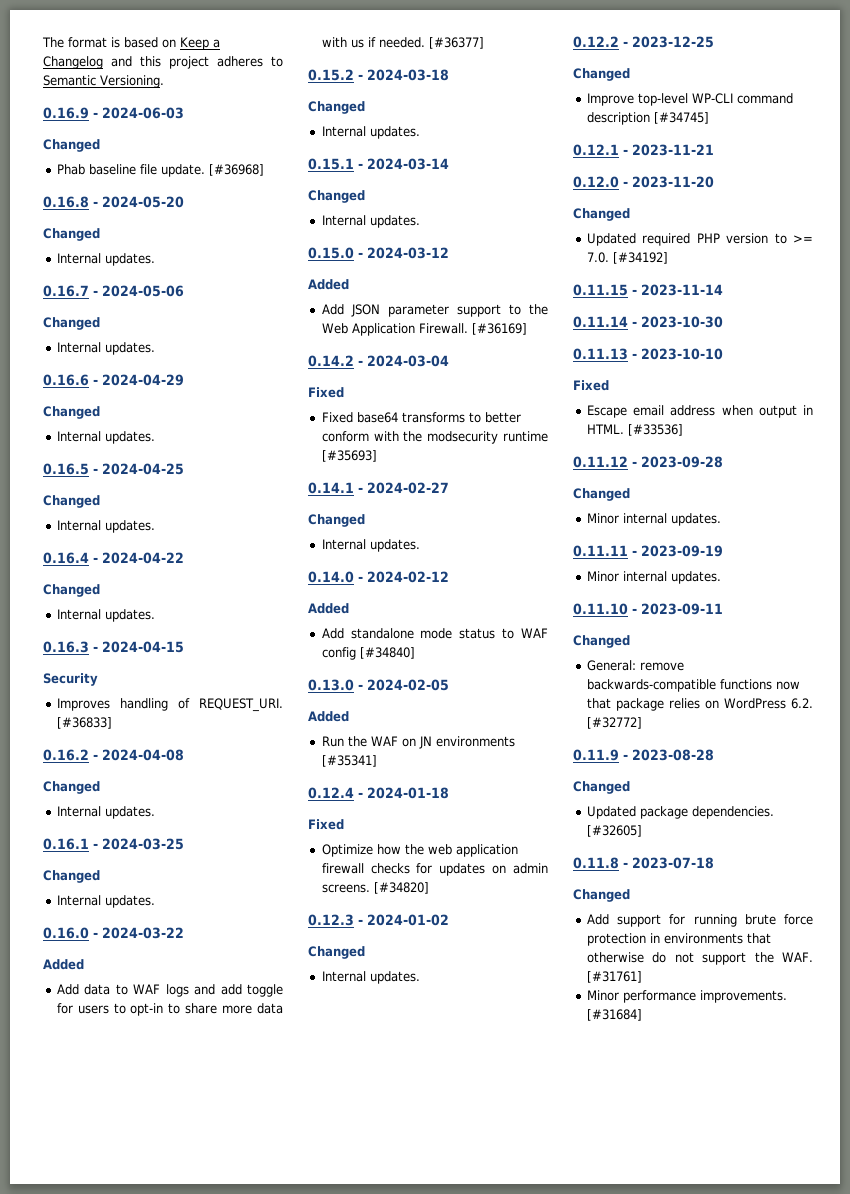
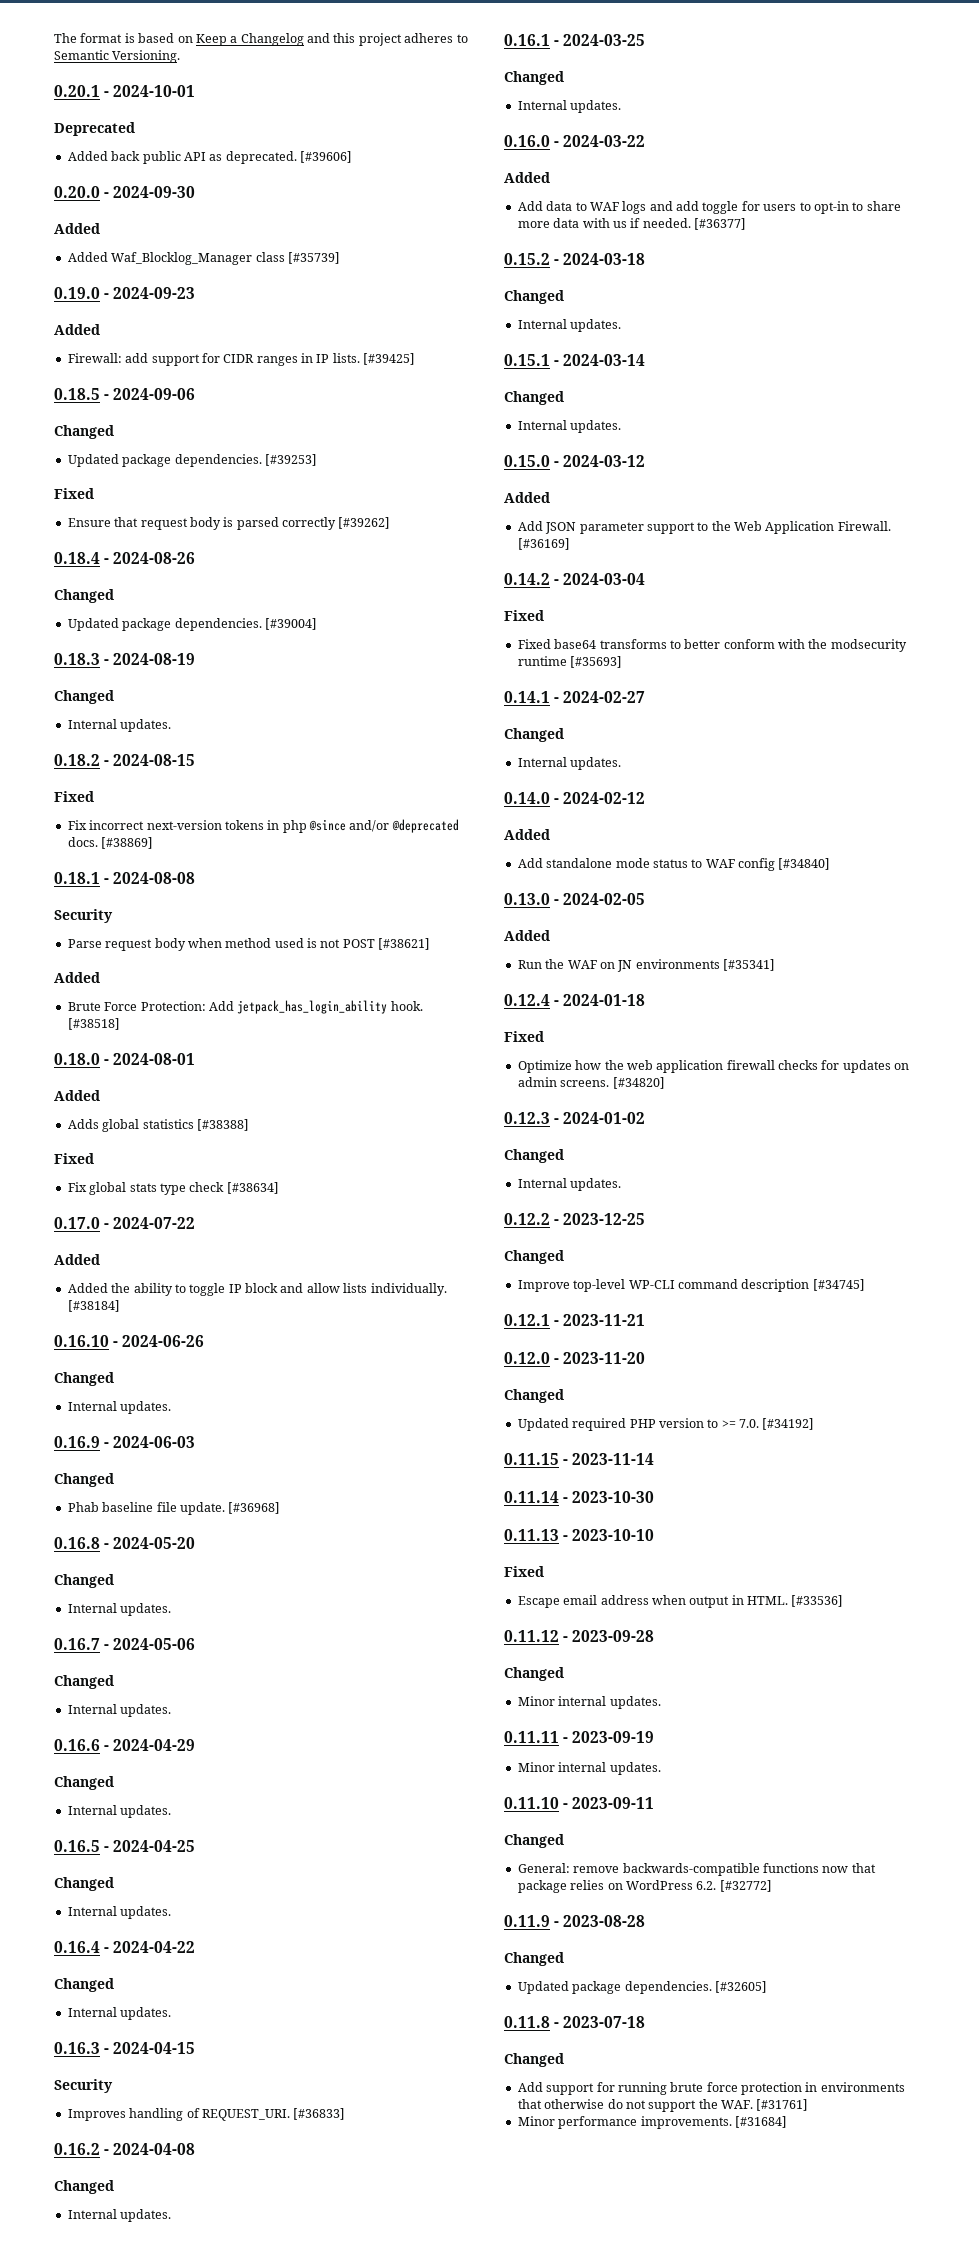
(164, 81) none -> [54,85,196,97] [54,122,135,136] [67,151,352,164] [54,186,196,198] [54,223,100,234] [67,252,340,265] [54,287,196,299] [54,324,100,335] [67,353,416,366] [54,388,196,400] [54,425,114,439] [67,454,317,467] [54,488,94,499] [67,517,391,530] [54,552,196,564] [54,589,114,603] [67,618,317,631] [54,653,196,665] [54,690,114,704] [67,719,172,732] [54,754,196,766] [54,791,94,802] [67,819,459,833] [67,837,154,849] [54,872,196,884] [54,909,113,923] [67,938,431,951] [54,972,100,983] [67,1000,423,1014] [67,1018,120,1030] [54,1053,196,1065] [54,1090,100,1101] [67,1119,249,1132] [54,1153,94,1164] [67,1182,279,1195] [54,1217,196,1229] [54,1254,100,1265] [67,1283,447,1296] [67,1300,120,1312] [54,1335,205,1347] [54,1372,114,1386] [67,1401,172,1414] // 0.20.1 - 2024-10-01 // Deprecated // Added back public API as deprecated. [#39606] // 0.20.0 - 2024-09-30 // Added // Added Waf_Blocklog_Manager class [#35739] // 0.19.0 - 2024-09-23 // Added // Firewall: add support for CIDR ranges in IP lists. [#39425] // 0.18.5 - 2024-09-06 // Changed // Updated package dependencies. [#39253] // Fixed // Ensure that request body is parsed correctly [#39262] // 0.18.4 - 2024-08-26 // Changed // Updated package dependencies. [#39004] // 0.18.3 - 2024-08-19 // Changed // Internal updates. // 0.18.2 - 2024-08-15 // Fixed // Fix incorrect next-version tokens in php @since and/or @deprecated docs. [#38869] // 0.18.1 - 2024-08-08 // Security // Parse request body when method used is not POST [#38621] // Added // Brute Force Protection: Add jetpack_has_login_ability hook. [#38518] // 0.18.0 - 2024-08-01 // Added // Adds global statistics [#38388] // Fixed // Fix global stats type check [#38634] // 0.17.0 - 2024-07-22 // Added // Added the ability to toggle IP block and allow lists individually. [#38184] // 0.16.10 - 2024-06-26 // Changed // Internal updates.

